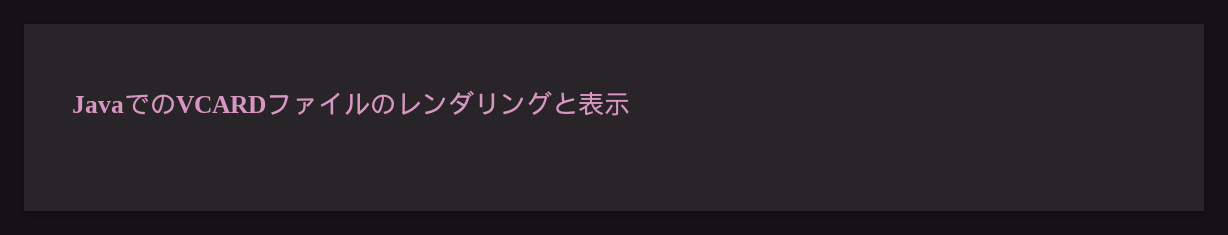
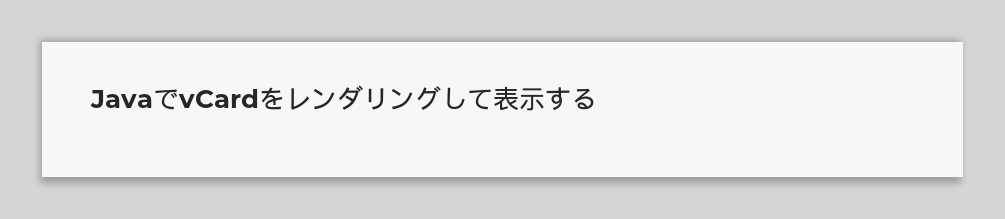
[150,90,630,116] のVCARDファイルのレンダリングと表示 -> [178,85,597,111] vCardをレンダリングして表示する

